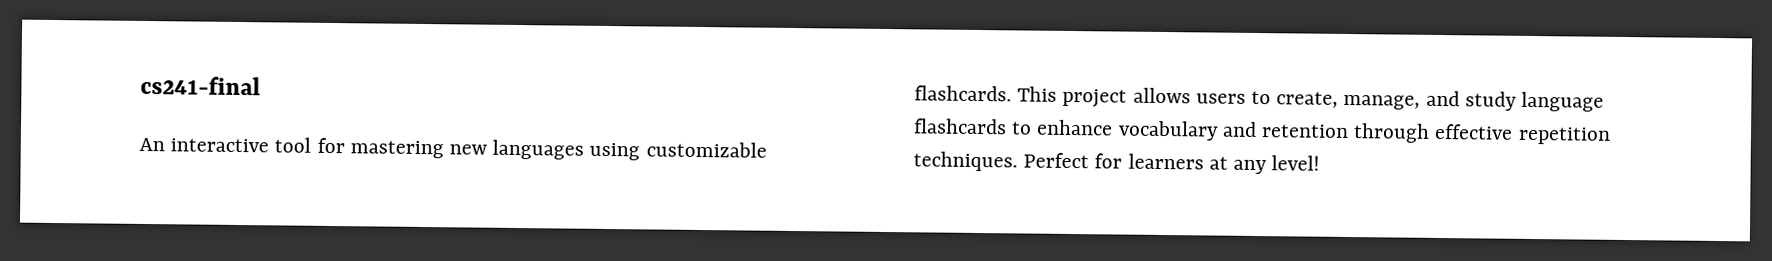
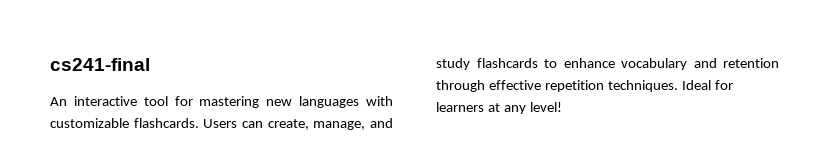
[589,142,641,161] using -> [366,96,393,106] with
[1017,86,1272,108] This project allows users to -> [203,119,263,128] Users can
[1521,91,1605,112] language -> (470, 64) none
[1023,152,1090,169] Perfect -> [681,80,711,90] Ideal

